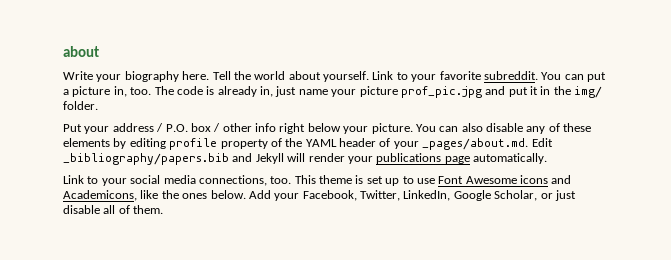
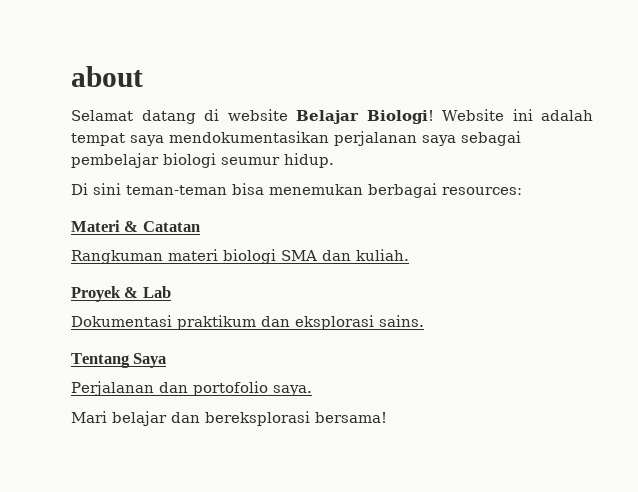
[63,71,606,82] [63,86,603,98] [63,101,98,110] [63,123,592,134] [63,138,553,150] [63,153,547,165] [63,175,572,186] [63,190,576,201] [63,205,164,214] Write your biography here. Tell the world about yourself. Link to your favorite subreddit. You can put a picture in, too. The code is already in, just name your picture prof_pic.jpg and put it in the img/ folder. // Put your address / P.O. box / other info right below your picture. You can also disable any of these elements by editing profile property of the YAML header of your _pages/about.md. Edit _bibliography/papers.bib and Jekyll will render your publications page automatically. // Link to your social media connections, too. This theme is set up to use Font Awesome icons and Academicons, like the ones below. Add your Facebook, Twitter, LinkedIn, Google Scholar, or just disable all of them. -> [71,109,593,124] [71,131,521,146] [71,153,334,168] [71,183,522,198] [71,220,200,232] [71,249,409,264] [71,286,171,302] [71,315,424,330] [71,353,167,368] [71,381,312,396] [71,411,387,426] Selamat datang di website Belajar Biologi! Website ini adalah tempat saya mendokumentasikan perjalanan saya sebagai pembelajar biologi seumur hidup. // Di sini teman-teman bisa menemukan berbagai resources: // Materi & Catatan // Rangkuman materi biologi SMA dan kuliah. // Proyek & Lab // Dokumentasi praktikum dan eksplorasi sains. // Tentang Saya // Perjalanan dan portofolio saya. // Mari belajar dan bereksplorasi bersama!

